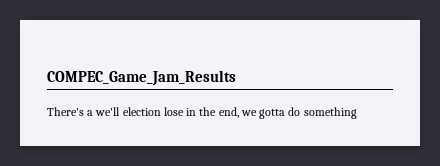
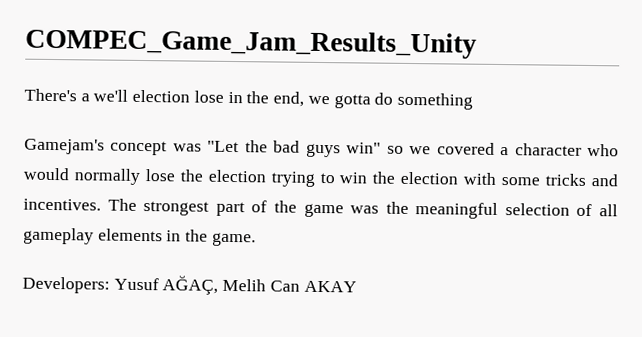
[47,70,236,86] COMPEC_Game_Jam_Results -> [25,28,477,59] COMPEC_Game_Jam_Results_Unity
(357, 113) none -> [24,138,619,158] [23,167,618,187] [23,198,618,219] [23,227,256,247] [22,275,357,295] // Gamejam's concept was "Let the bad guys win" so we covered a character who would normally lose the election trying to win the election with some tricks and incentives. The strongest part of the game was the meaningful selection of all gameplay elements in the game. // Developers: Yusuf AĞAÇ, Melih Can AKAY

